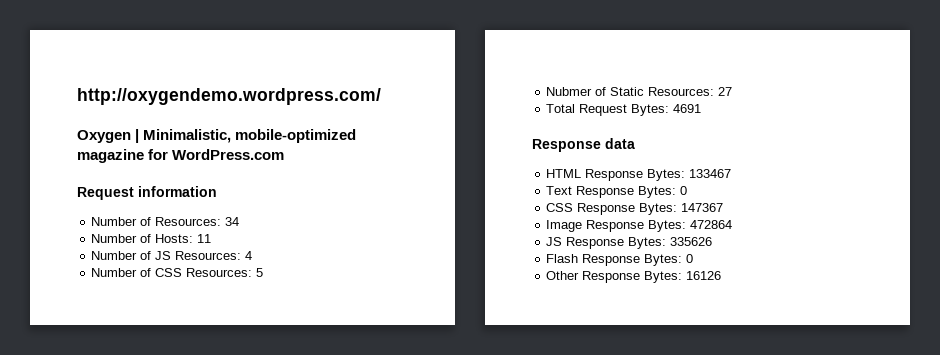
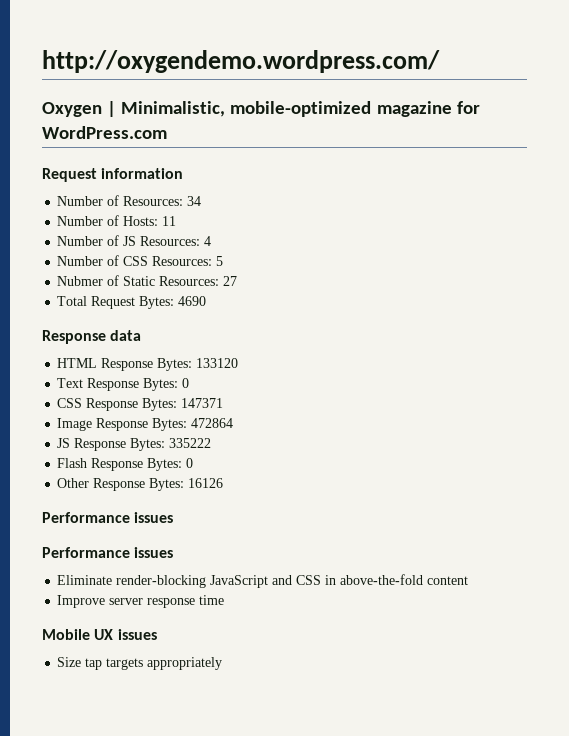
[673,104,702,113] 4691 -> [178,296,207,306] 4690
[689,169,732,178] 133467 -> [196,358,239,368] 133120
[681,203,724,212] 147367 -> [181,398,224,408] 147371
[670,237,713,246] 335626 -> [169,438,212,448] 335222
(722, 275) none -> [42,512,174,523] [42,547,174,558] [57,574,469,588] [57,595,225,608] [42,629,157,640] [57,657,223,670] // Performance issues // Performance issues // Eliminate render-blocking JavaScript and CSS in above-the-fold content // Improve server response time // Mobile UX issues // Size tap targets appropriately

